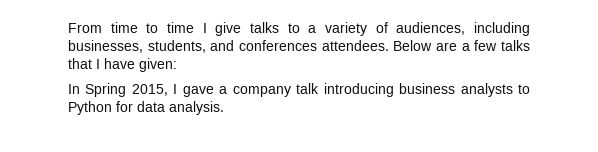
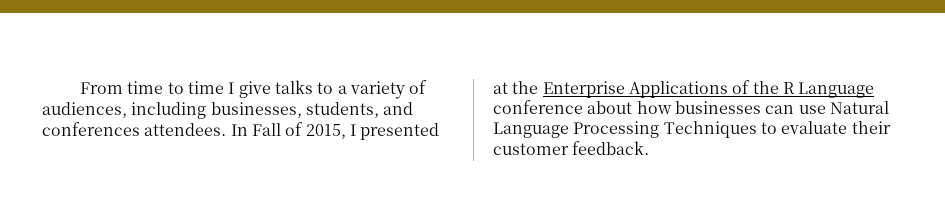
[393,40,530,51] [68,58,177,72] [68,83,530,97] [68,101,224,115] Below are a few talks that I have given: // In Spring 2015, I gave a company talk introducing business analysts to Python for data analysis. -> [230,122,440,140] [493,80,875,98] [493,100,889,114] [493,121,891,138] [493,141,650,155] In Fall of 2015, I presented at the Enterprise Applications of the R Language conference about how businesses can use Natural Language Processing Techniques to evaluate their customer feedback.

